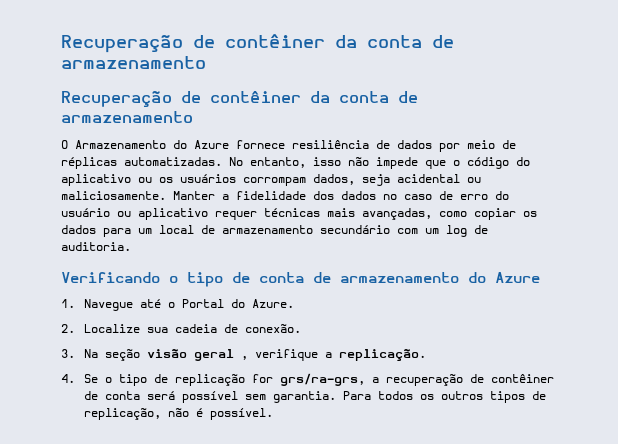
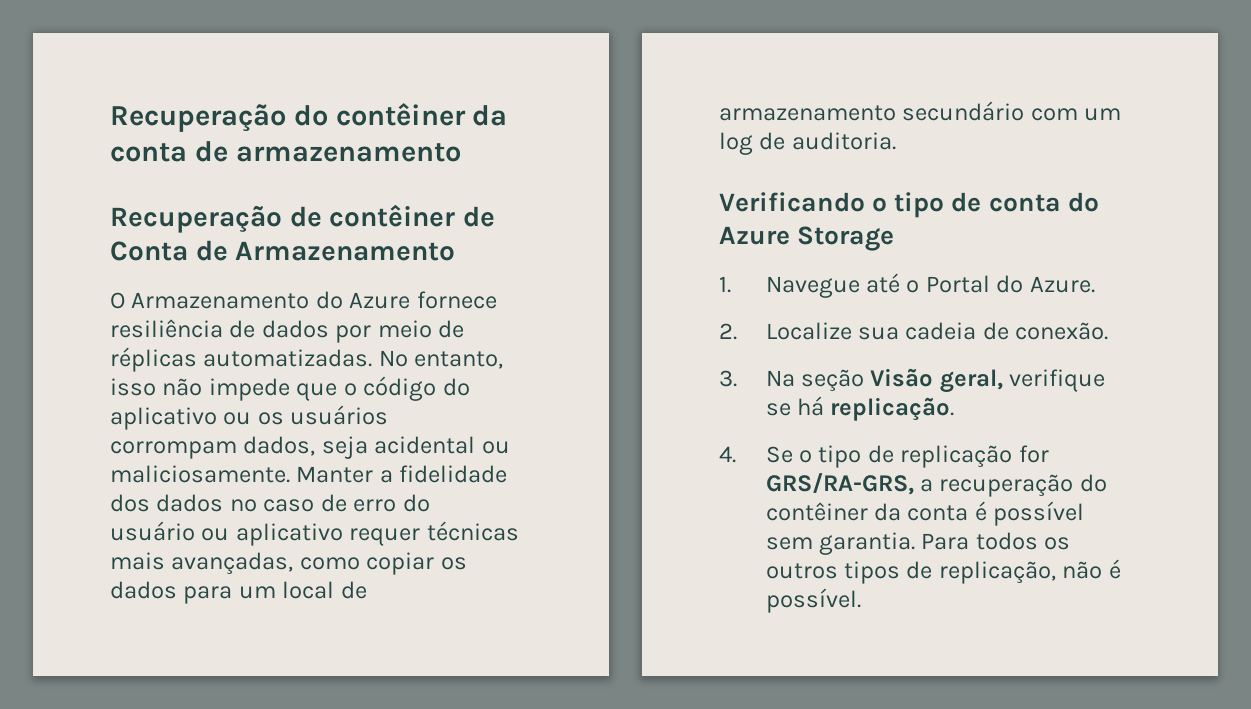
[61,35,215,53] Recuperação de -> [110,104,328,132] Recuperação do
[310,91,418,103] [61,111,193,123] da conta de armazenamento -> [462,206,495,227] [110,240,456,261] de Conta de Armazenamento
[313,272,540,283] de armazenamento do Azure -> [1067,192,1099,212] [719,226,895,251] do Azure Storage
[147,349,333,361] visão geral , verifique a -> [870,368,1106,393] [765,396,825,416] Visão geral, verifique se há
[280,373,366,386] grs/ra-grs, -> [765,473,914,495] GRS/RA-GRS,
[470,374,555,383] [84,391,176,400] de contêiner de conta será -> [1079,474,1107,492] [765,501,987,521] do contêiner da conta é

